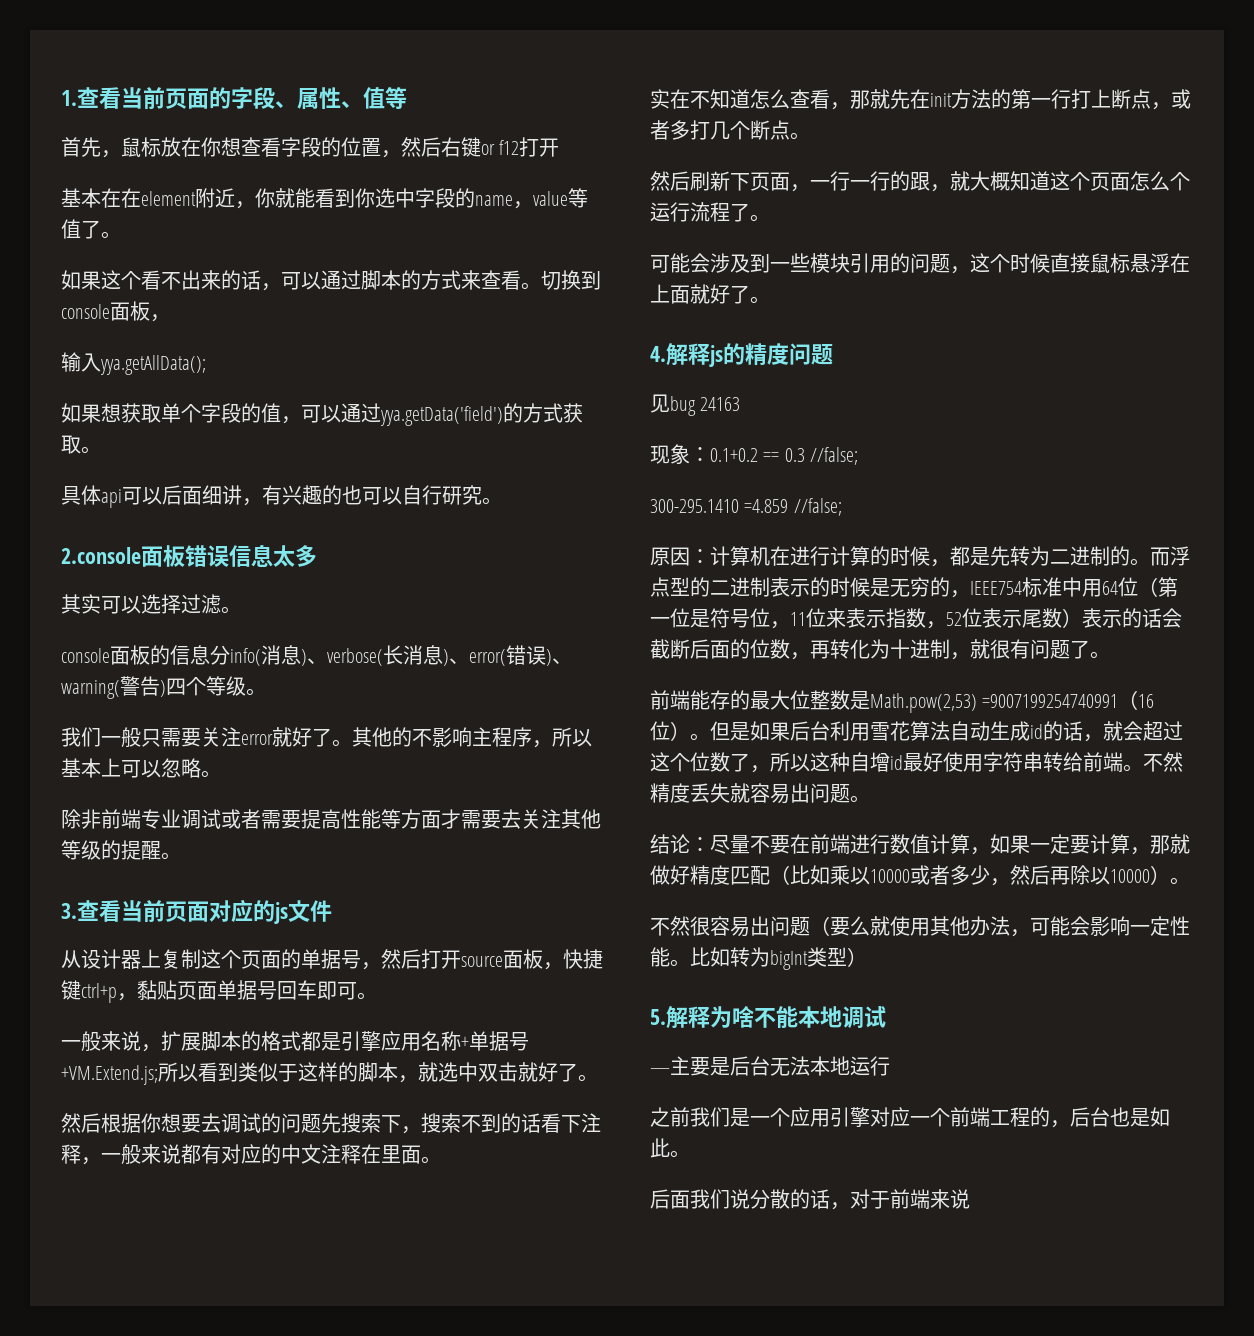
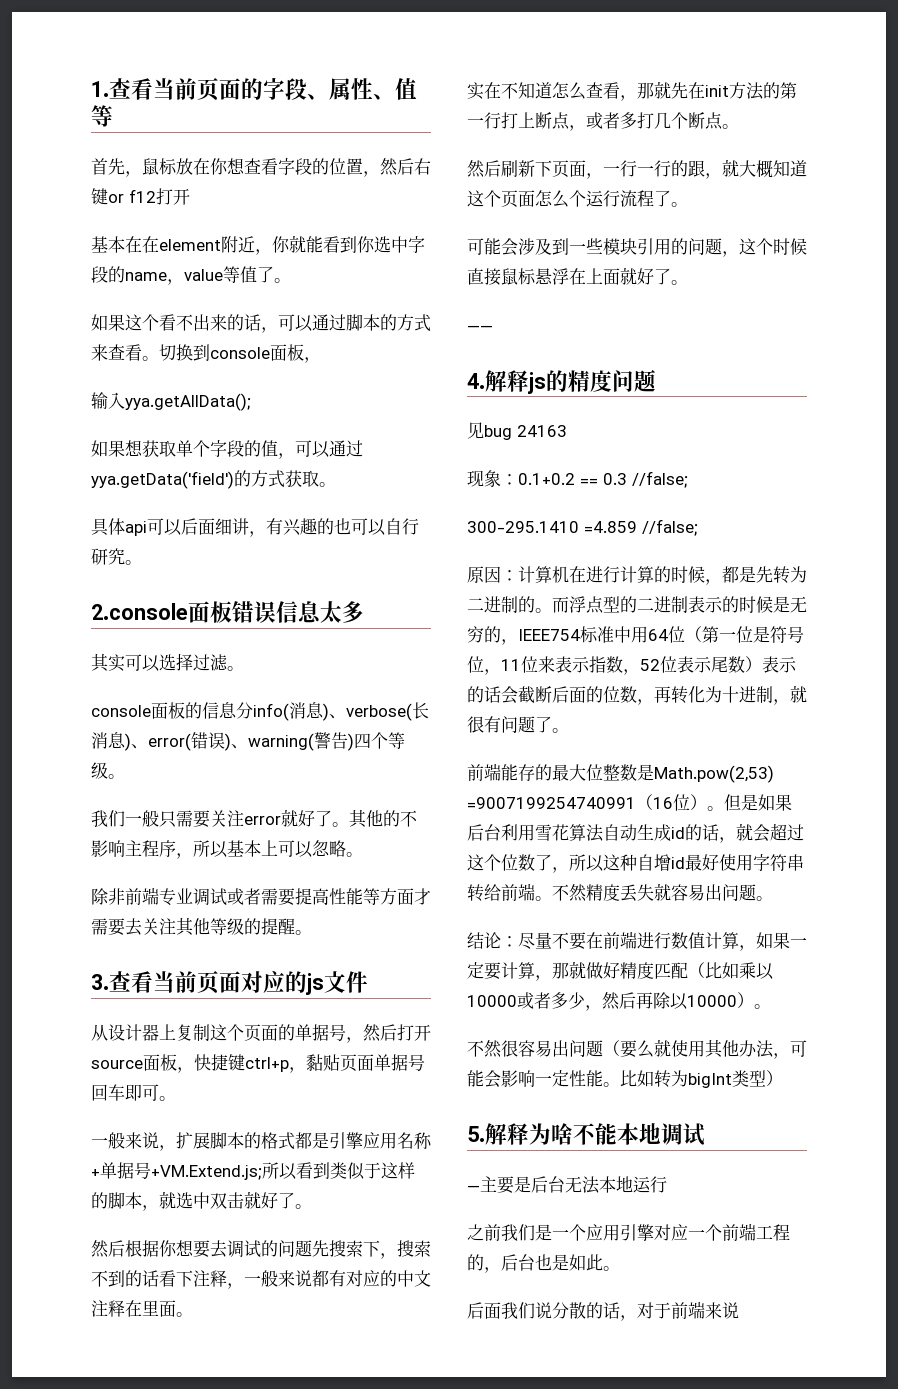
(770, 300) none -> [467,325,493,331] // ——

